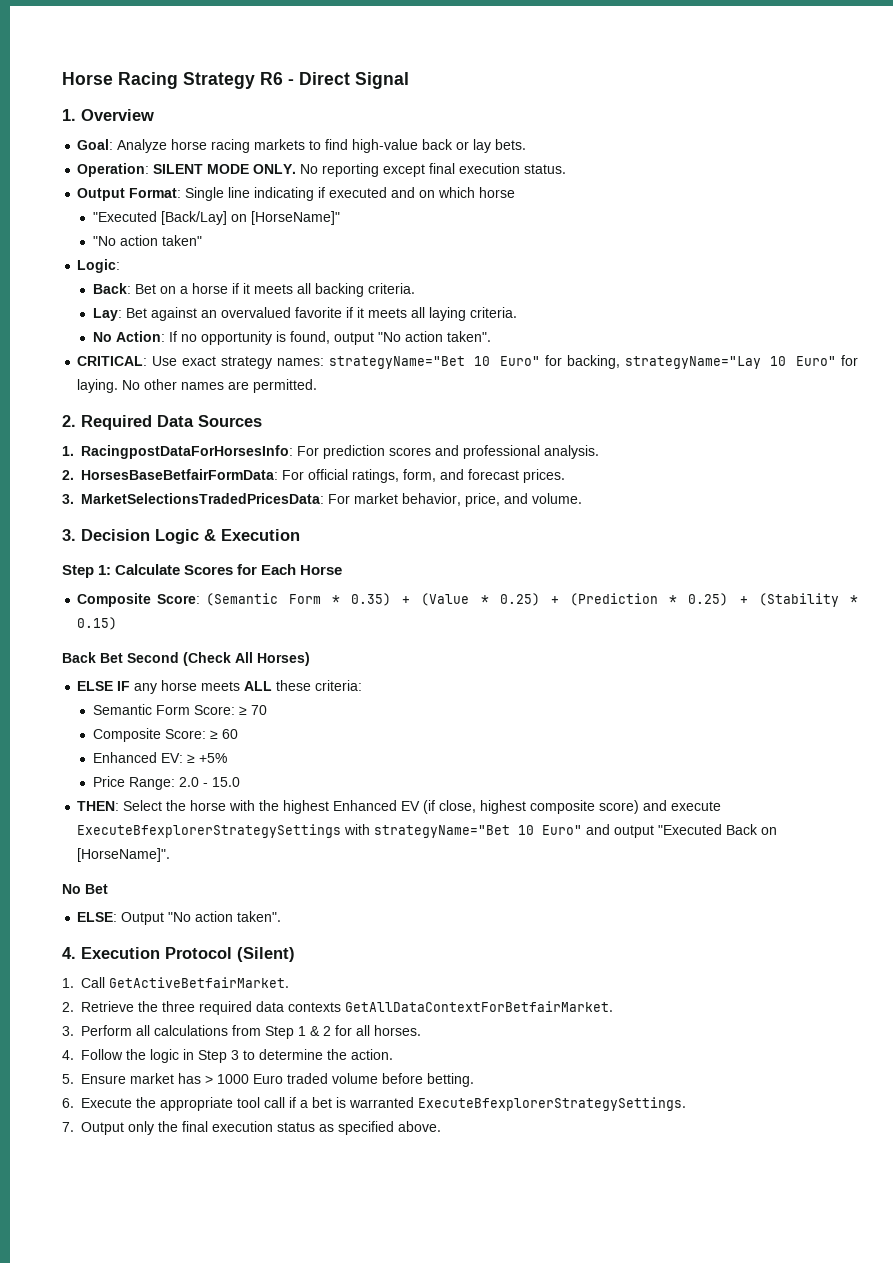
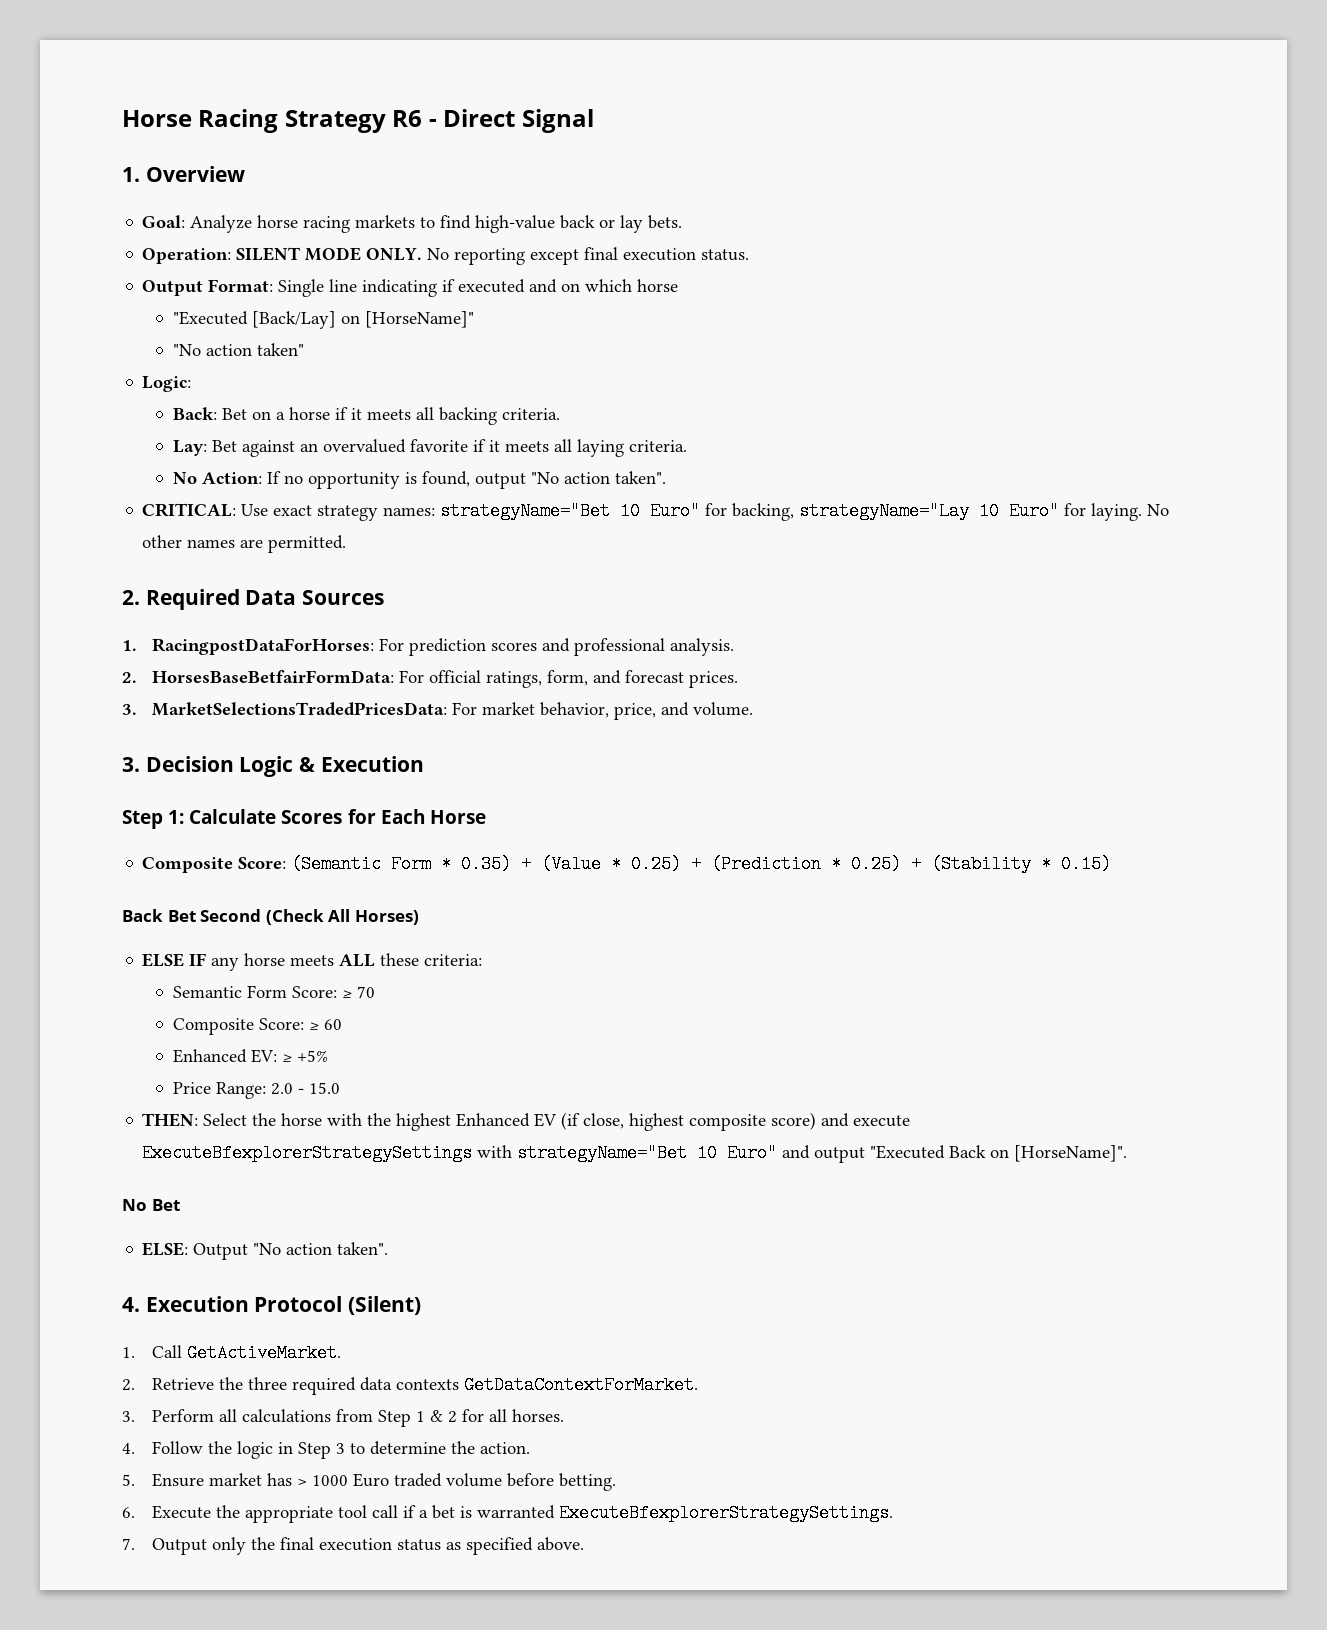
[81,445,293,459] RacingpostDataForHorsesInfo: -> [152,638,375,655] RacingpostDataForHorses:
[109,977,289,988] GetActiveBetfairMarket. -> [187,1344,342,1362] GetActiveMarket.
[345,1001,613,1012] GetAllDataContextForBetfairMarket. -> [464,1376,699,1394] GetDataContextForMarket.

